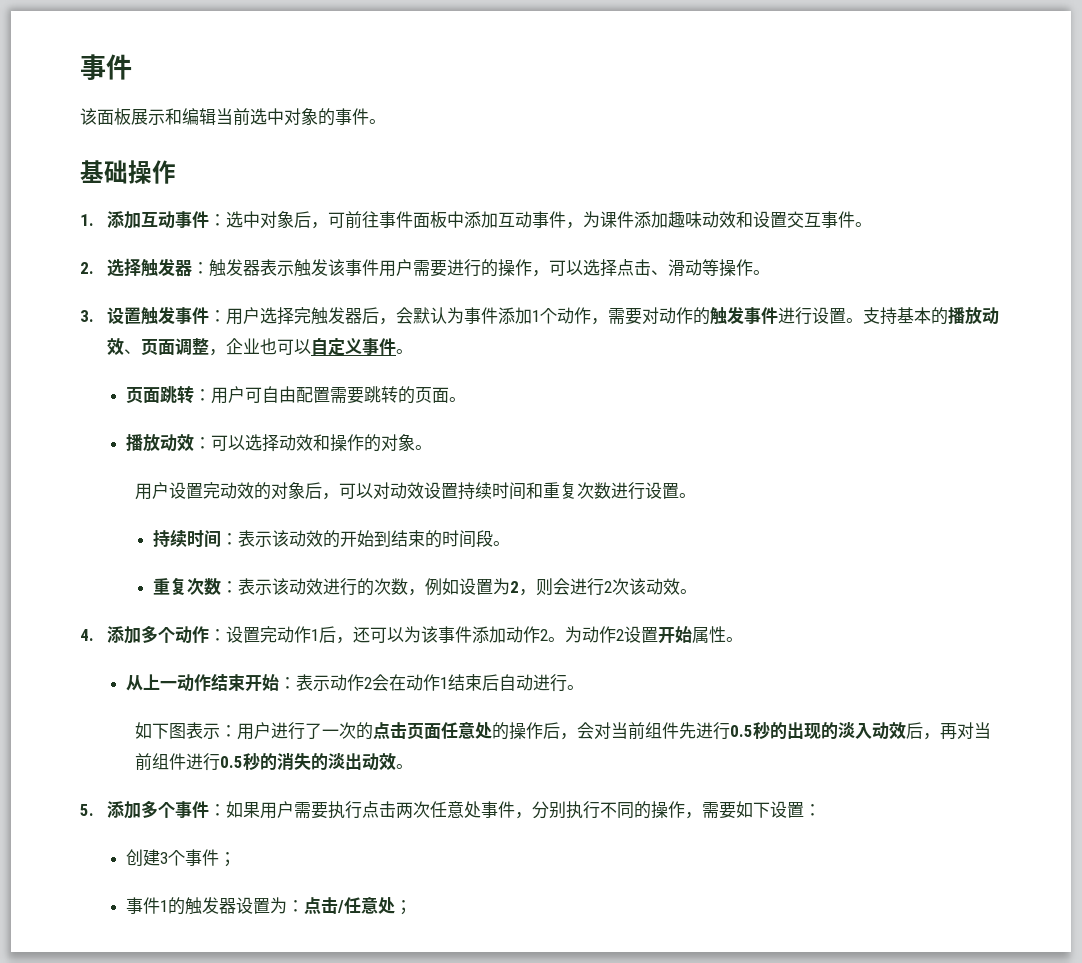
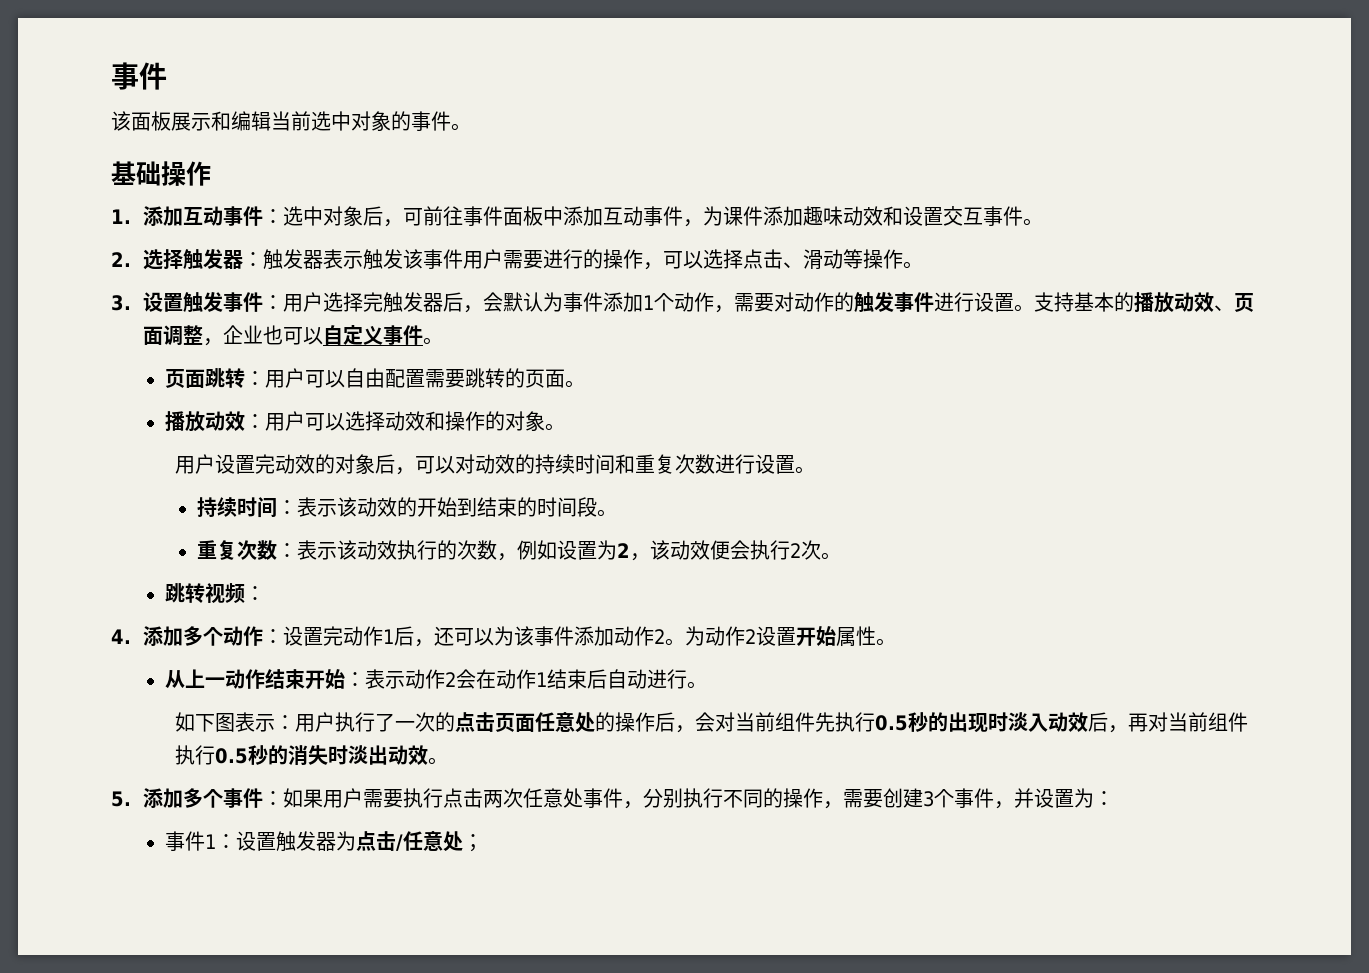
(263, 395) none -> [324,370,345,388] 以
(212, 443) none -> [264,411,305,431] 用户
[423,482,458,499] 设置 -> [514,454,535,474] 的
[323,578,341,595] 进 -> [396,540,417,560] 执
[536,578,588,596] 则会进 -> [649,540,770,560] 该动效便会执
[629,578,698,595] 该动效。 -> [820,552,841,560] [164,583,265,603] 。 // 跳转视频：
[270,722,288,739] 进 -> [334,712,355,732] 执
[695,722,713,739] 进 -> [834,712,855,732] 执
[820,722,838,739] 的 -> [987,712,1008,732] 时
[185,753,203,770] 进 -> [174,745,195,765] 执
[310,753,328,770] 的 -> [327,745,348,765] 时
[736,801,822,818] 如下设置： // -> (883, 798) none
[219,852,237,867] ； -> [993,788,1114,809] ，并设置为：
[168,897,305,915] 的触发器设置为： -> [215,831,356,852] ：设置触发器为

